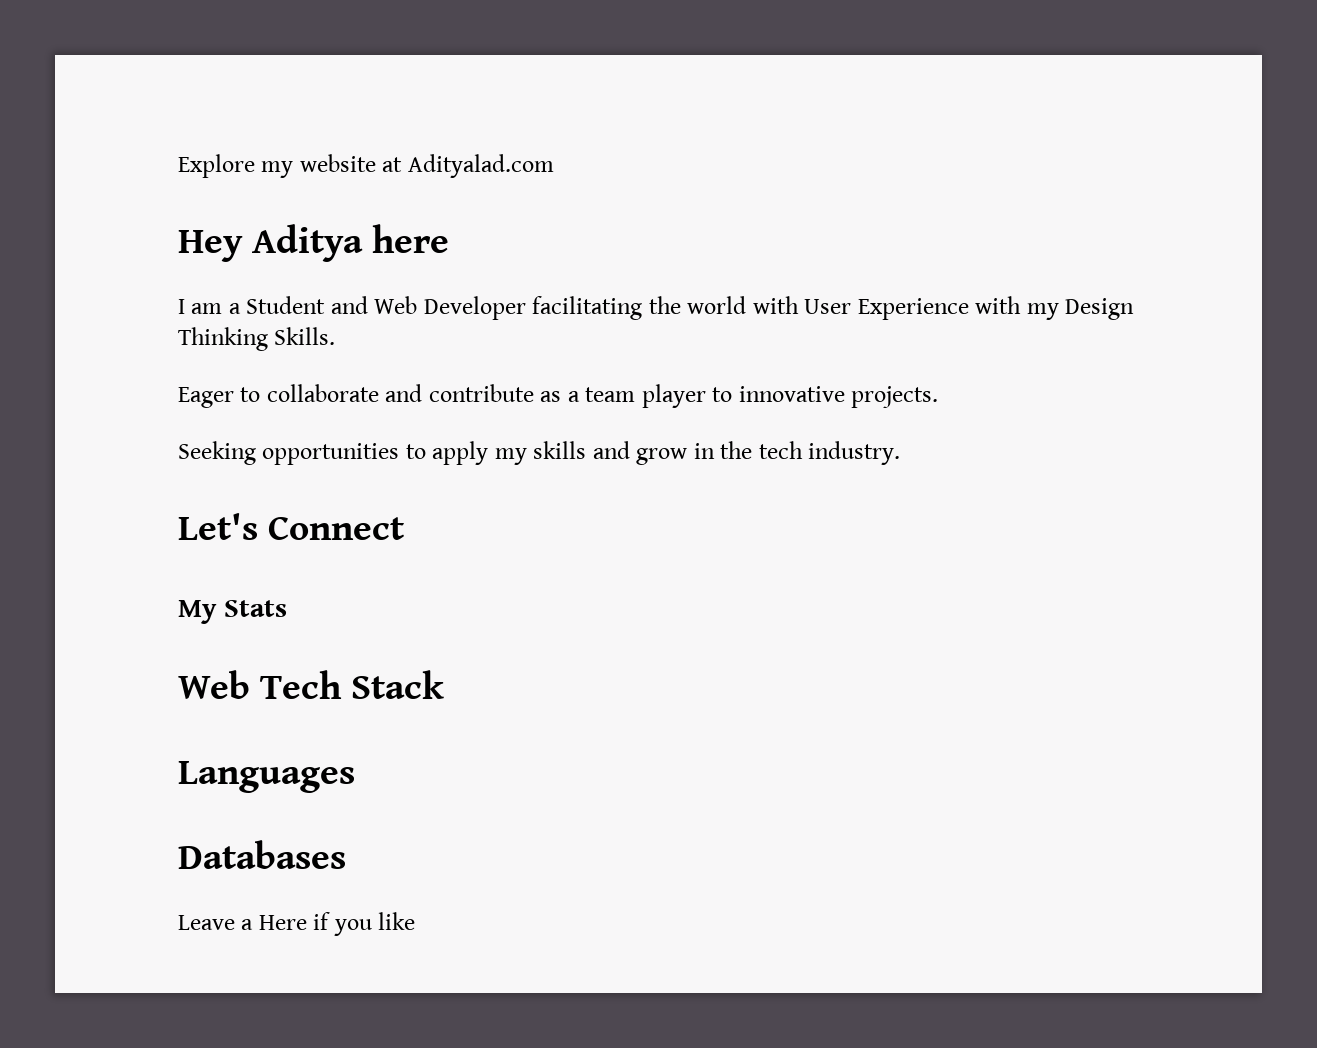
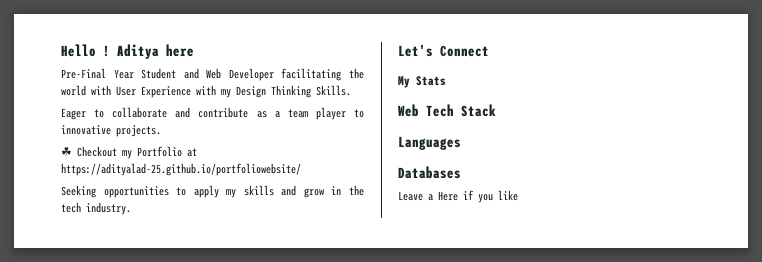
[178,154,554,178] [178,230,243,262] Explore my website at Adityalad.com // Hey -> [61,44,110,57] Hello !
[178,299,241,314] I am a -> [61,68,134,79] Pre-Final Year
(939, 397) none -> [61,146,197,159] [61,163,301,176] // ☘ Checkout my Portfolio at https://adityalad-25.github.io/portfoliowebsite/

